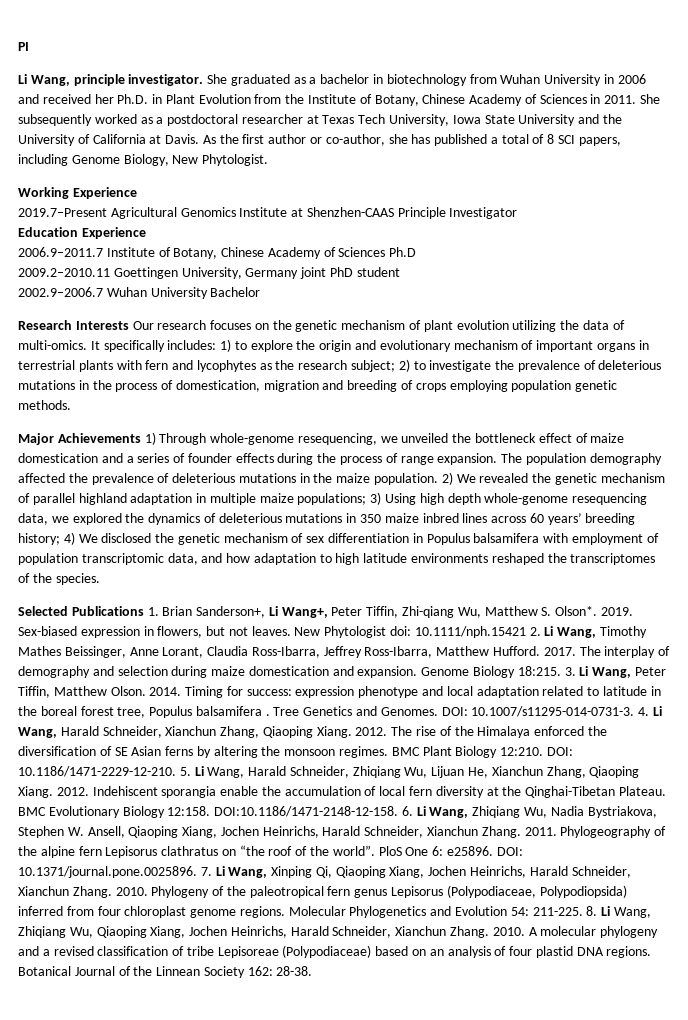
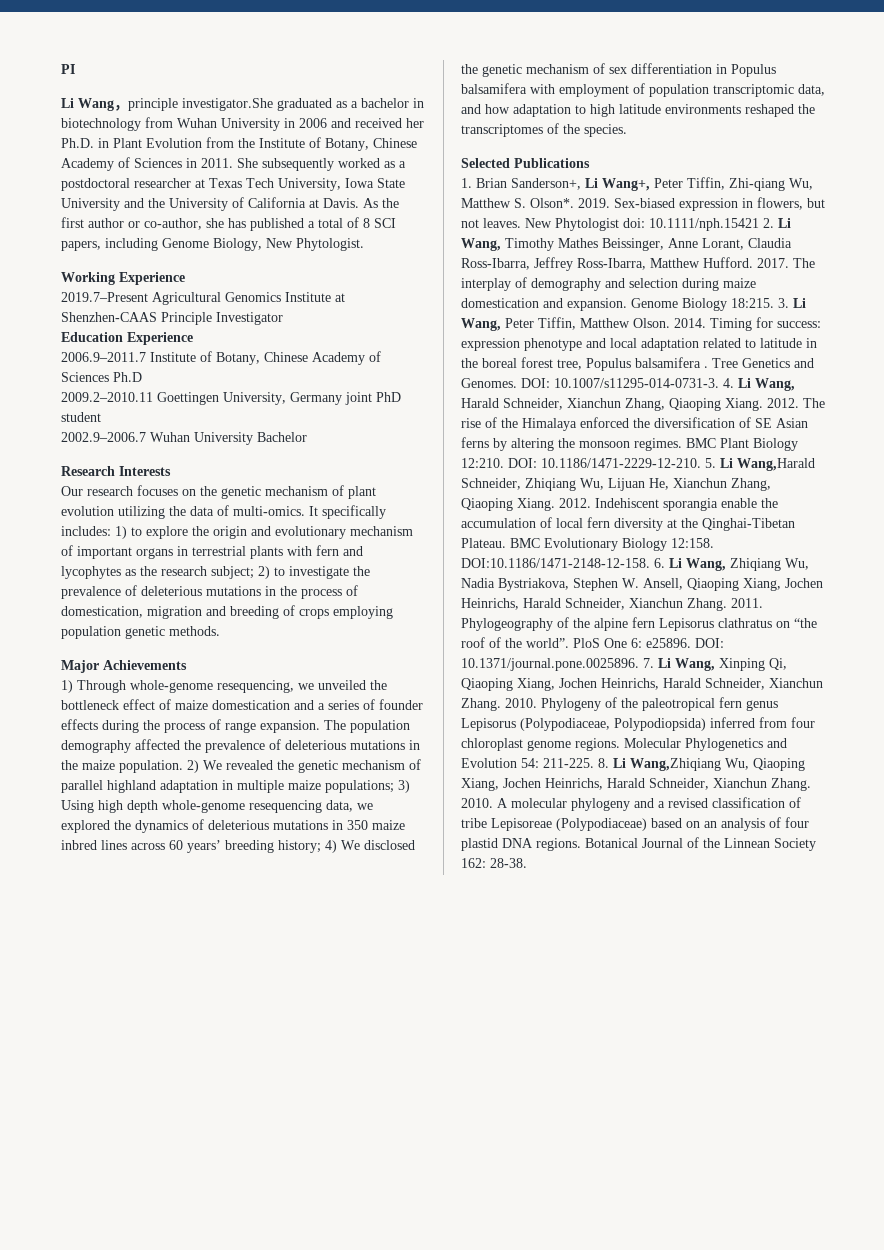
[30,74,228,86] Wang, principle investigator. She -> [78,98,273,111] Wang，principle investigator.She
(129, 325) none -> (171, 471) //
(141, 438) none -> (187, 665) //
(144, 611) none -> (590, 163) //
[207,766,287,778] Wang, Harald -> [737,458,815,471] Wang,Harald
[613,907,651,918] [18,926,66,938] Wang, Zhiqiang -> [630,758,721,771] Wang,Zhiqiang

